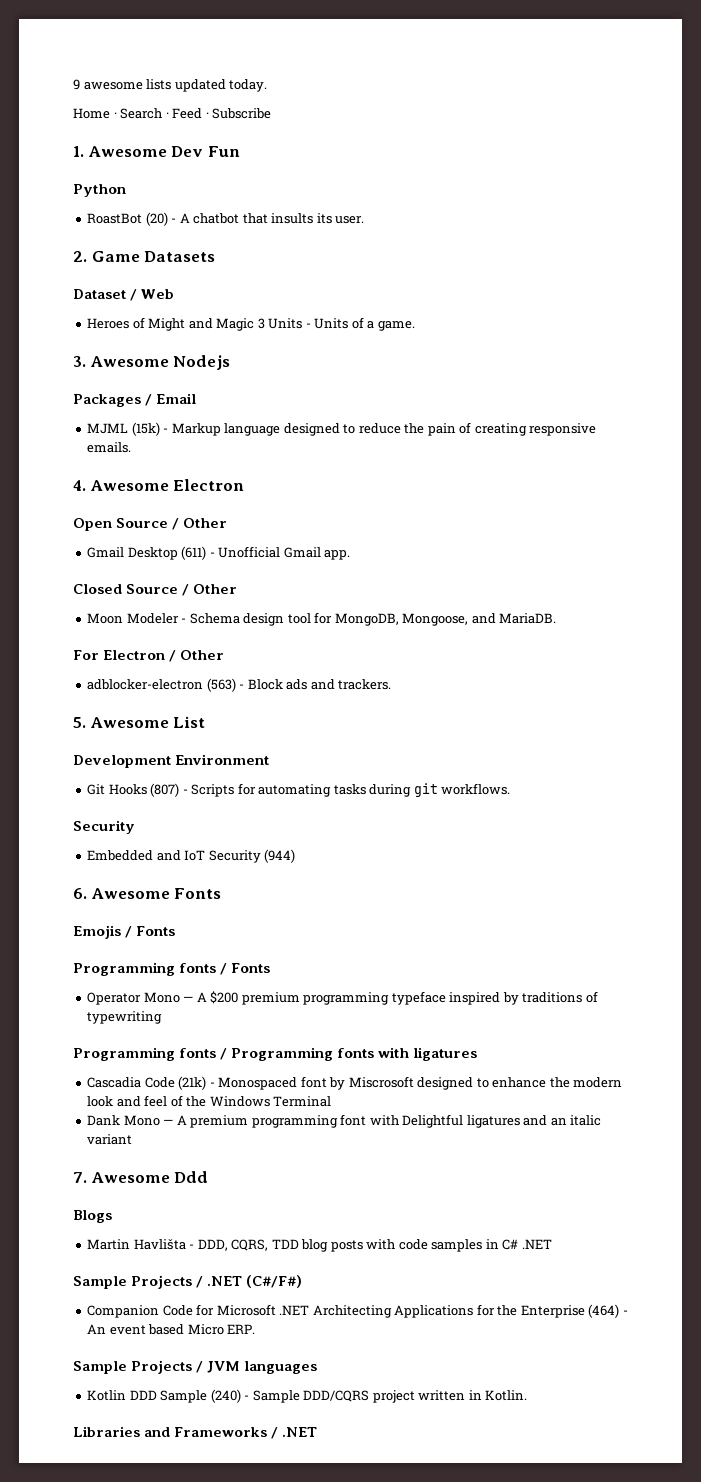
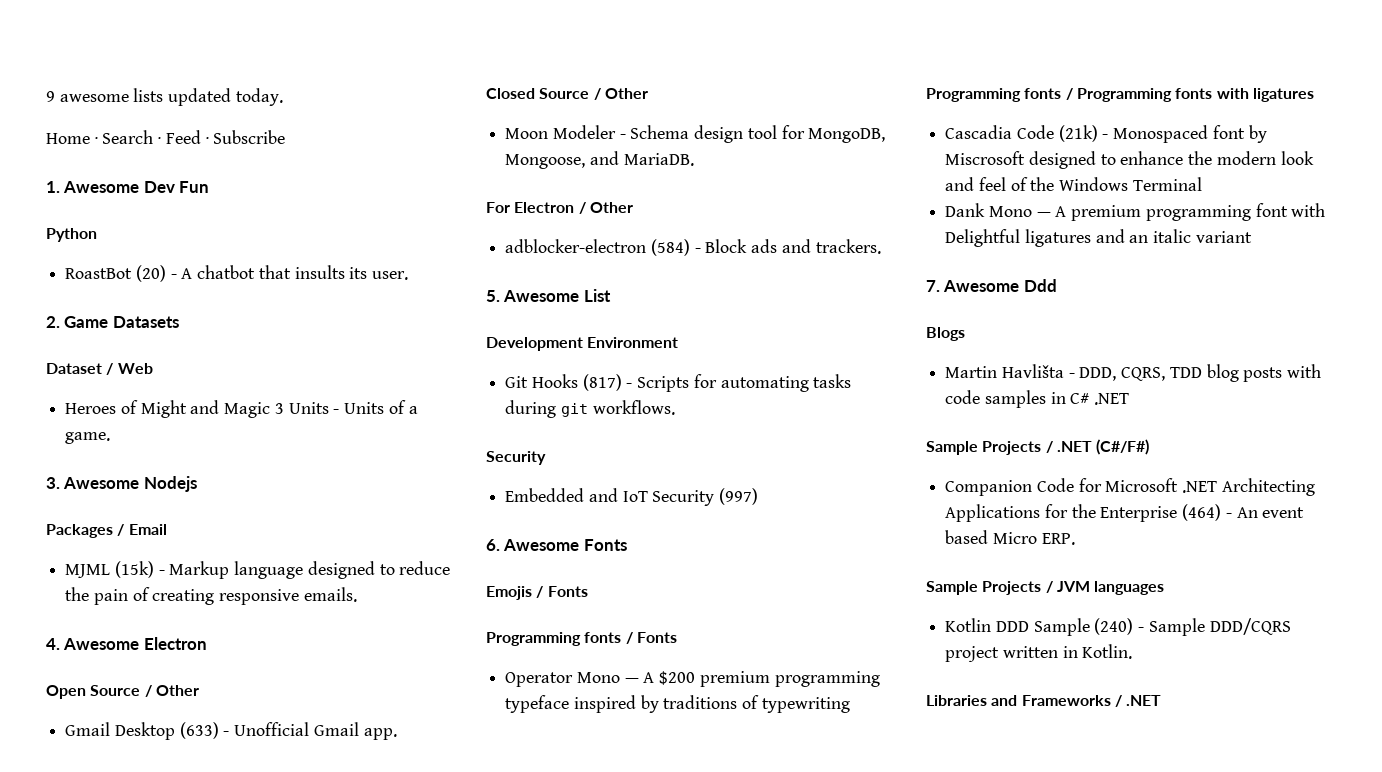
[181,546,207,560] (611) -> [179,722,219,739] (633)
[206,678,236,692] (563) -> [650,239,690,256] (584)
[150,783,180,797] (807) -> [582,374,622,391] (817)
[264,849,296,863] (944) -> [719,488,759,505] (997)

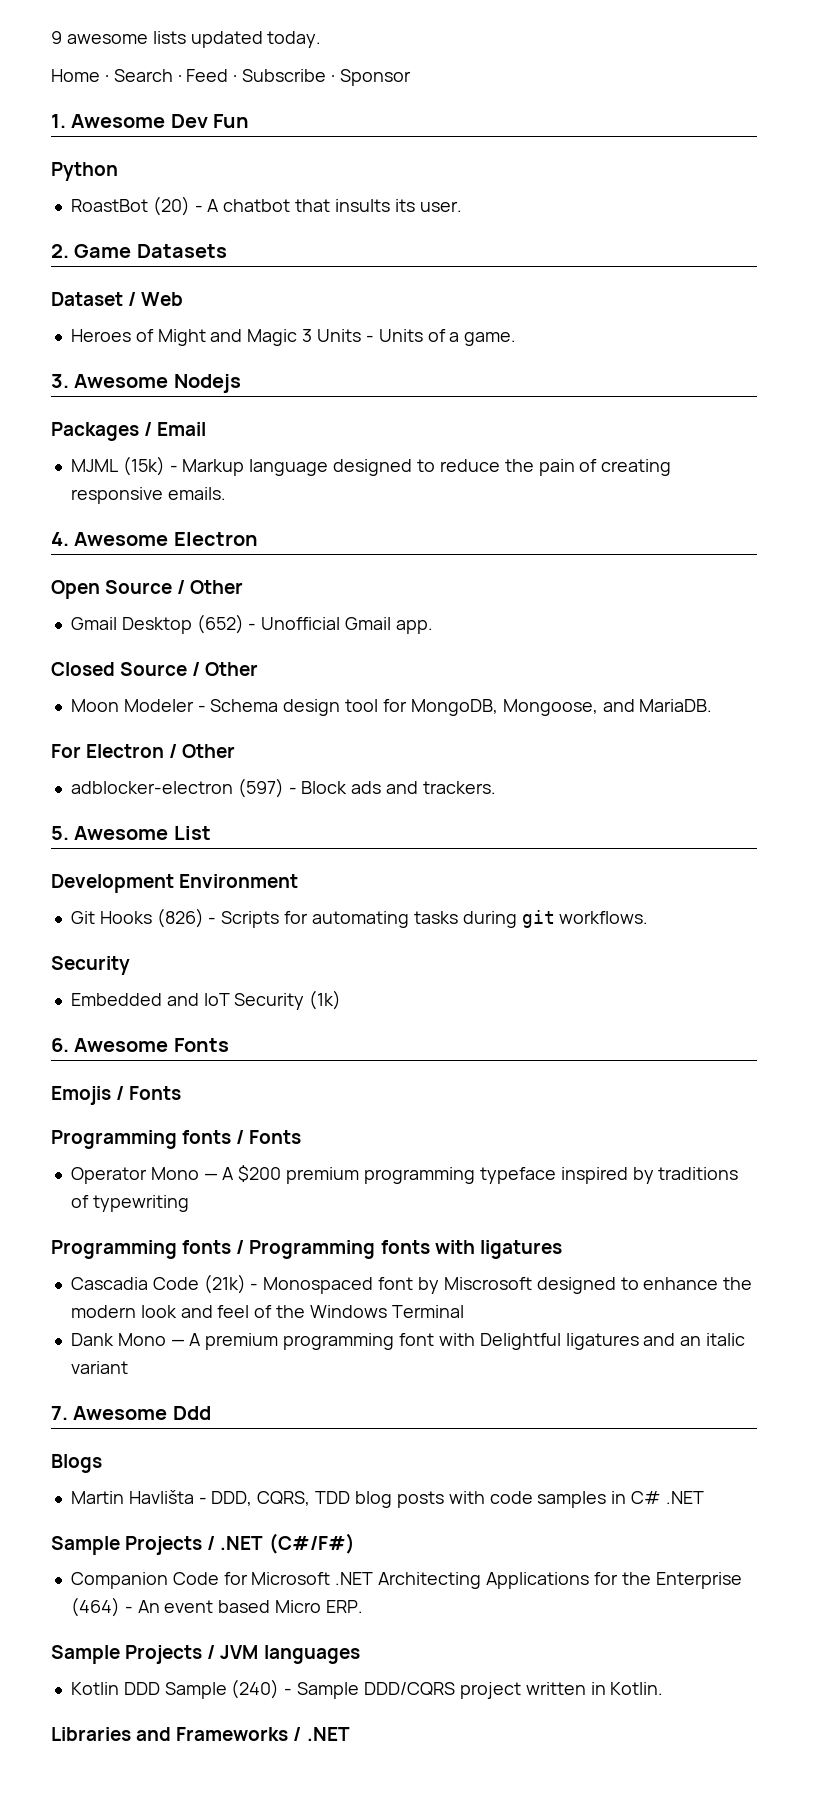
(286, 137) none -> [331,69,411,86] · Sponsor
[179,722,219,739] (633) -> [196,614,244,634] (652)
[650,239,690,256] (584) -> [237,778,284,798] (597)
[582,374,622,391] (817) -> [156,908,204,928] (826)
[719,488,759,505] (997) -> [309,990,342,1010] (1k)

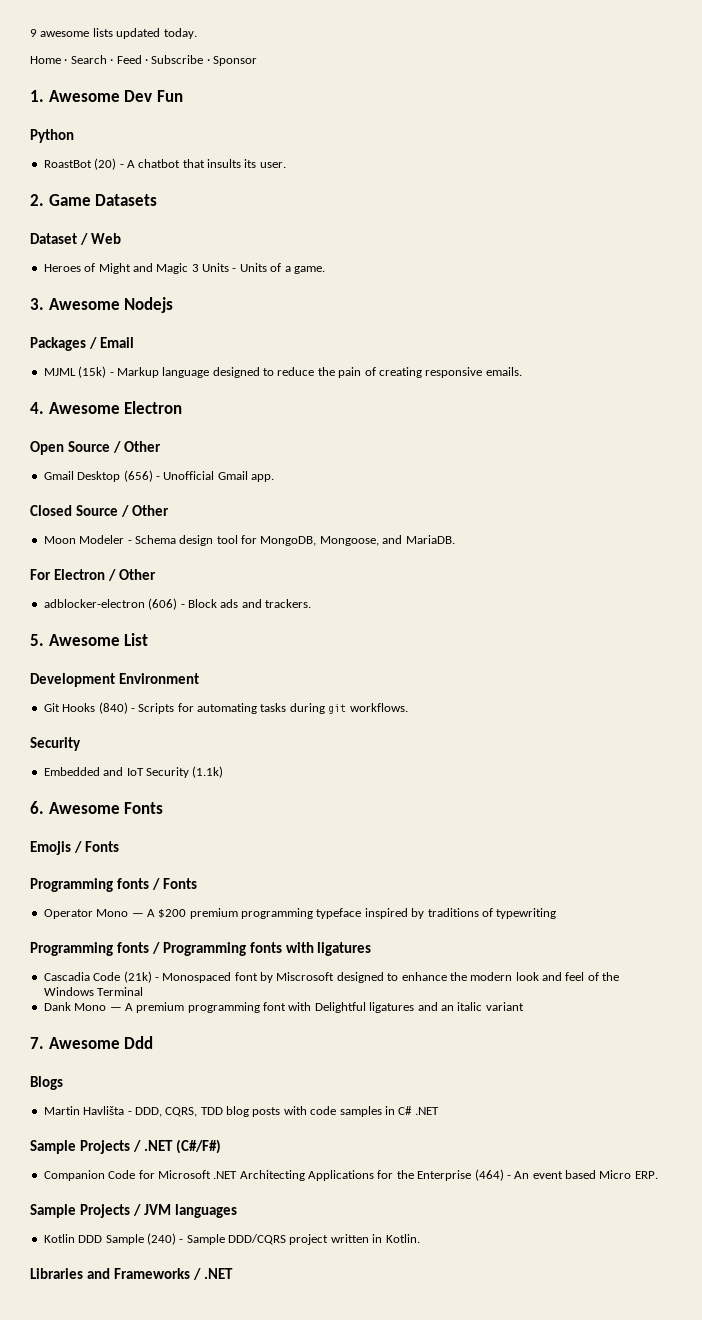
[196,614,244,634] (652) -> [123,470,153,482] (656)
[237,778,284,798] (597) -> [148,598,178,610] (606)
[156,908,204,928] (826) -> [98,702,128,714] (840)
[309,990,342,1010] (1k) -> [192,766,224,778] (1.1k)

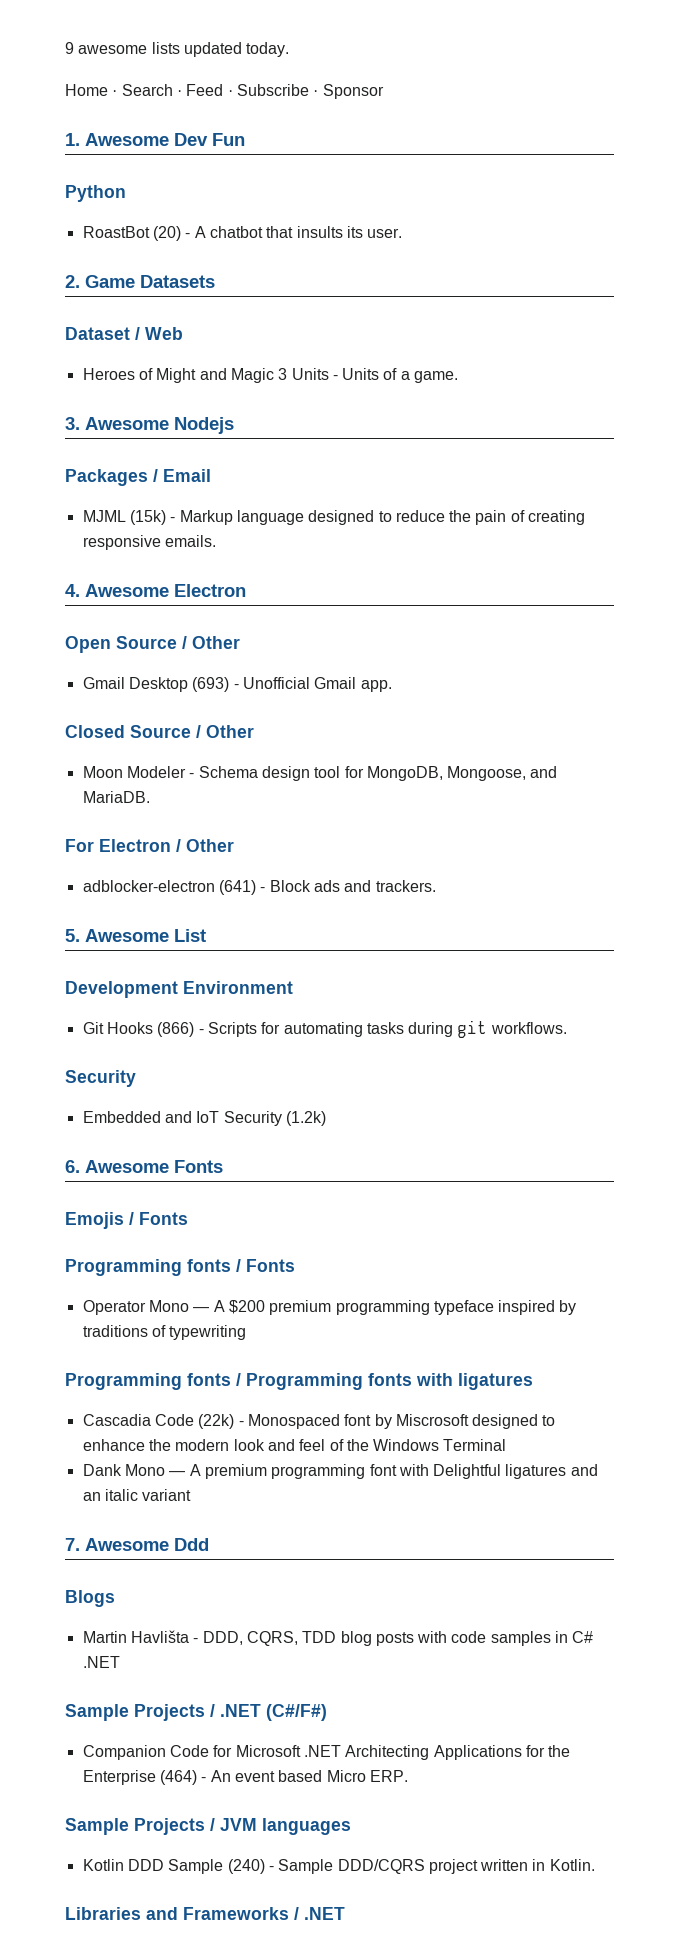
[123,470,153,482] (656) -> [192,677,230,692] (693)
[148,598,178,610] (606) -> [218,880,256,895] (641)
[98,702,128,714] (840) -> [157,1022,195,1037] (866)
[192,766,224,778] (1.1k) -> [285,1111,326,1126] (1.2k)
[123,971,152,983] (21k) -> [198,1414,235,1429] (22k)

